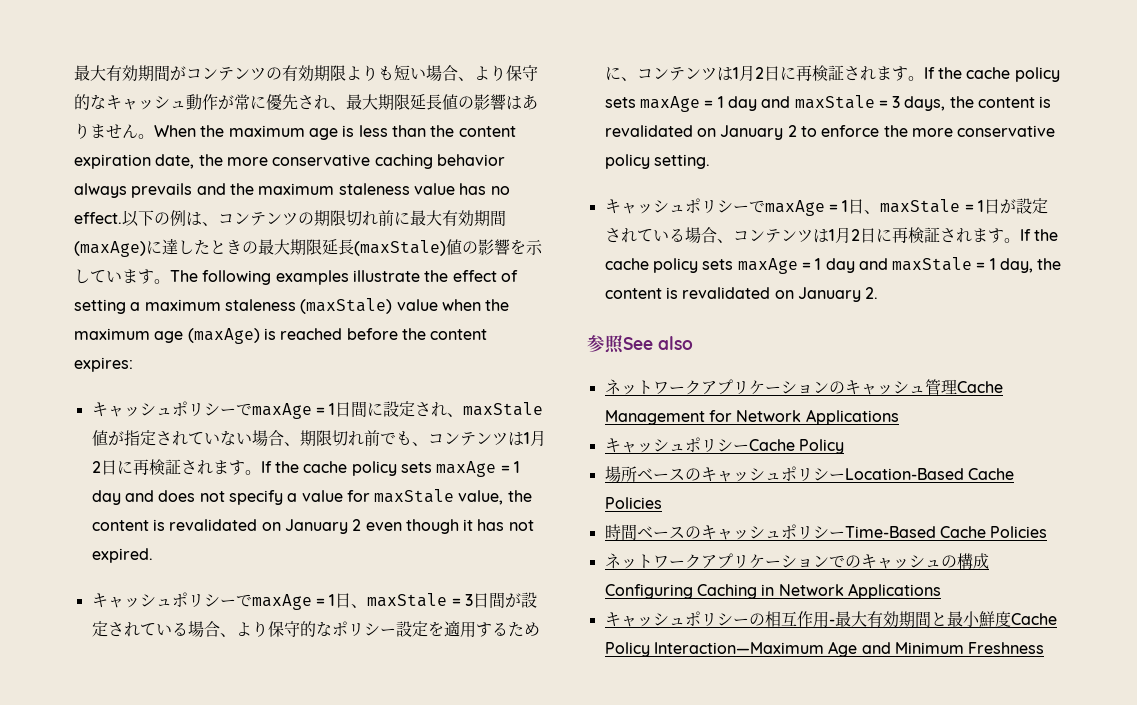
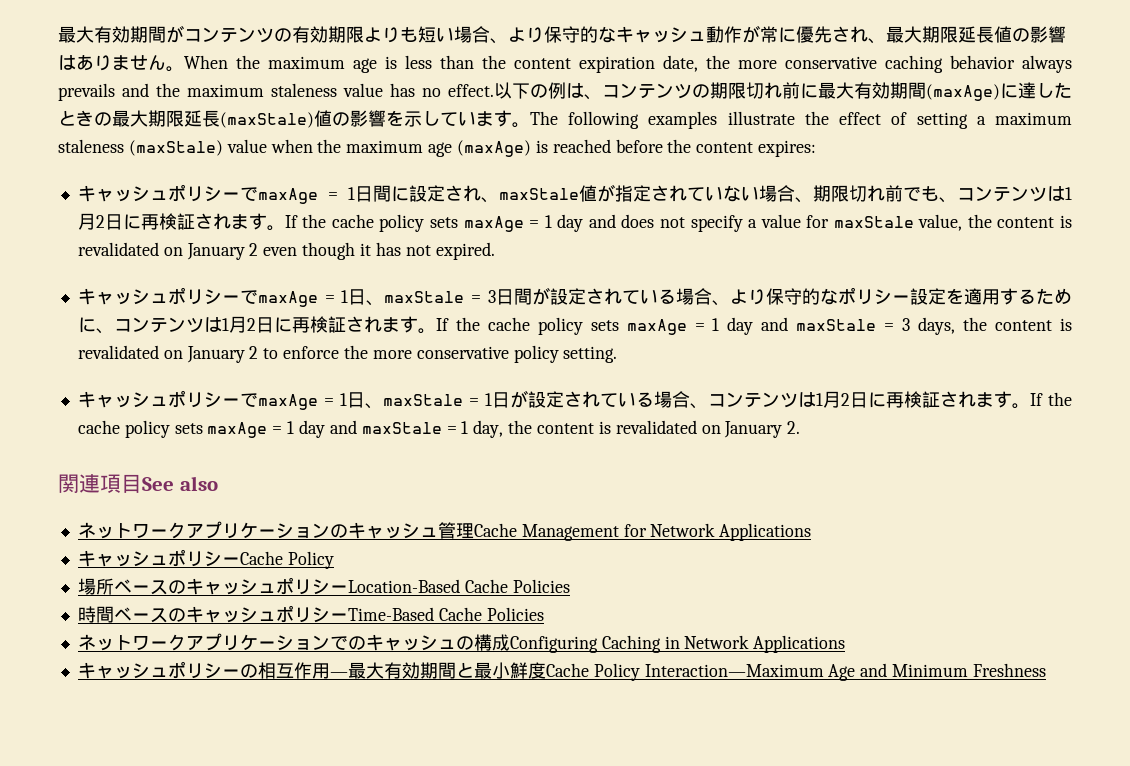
[587,335,624,354] 参照 -> [58,474,142,493] 関連項目
[828,619,835,625] - -> [329,672,348,677] —

